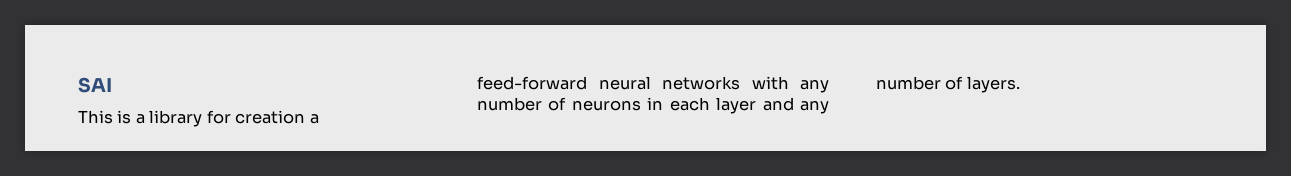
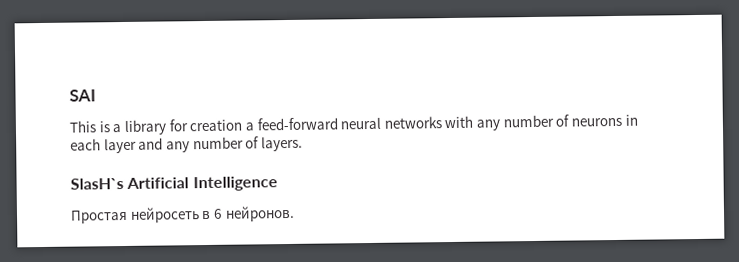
(1020, 84) none -> [70,176,278,192] [70,205,295,224] // SlasH`s Artificial Intelligence // Простая нейросеть в 6 нейронов.

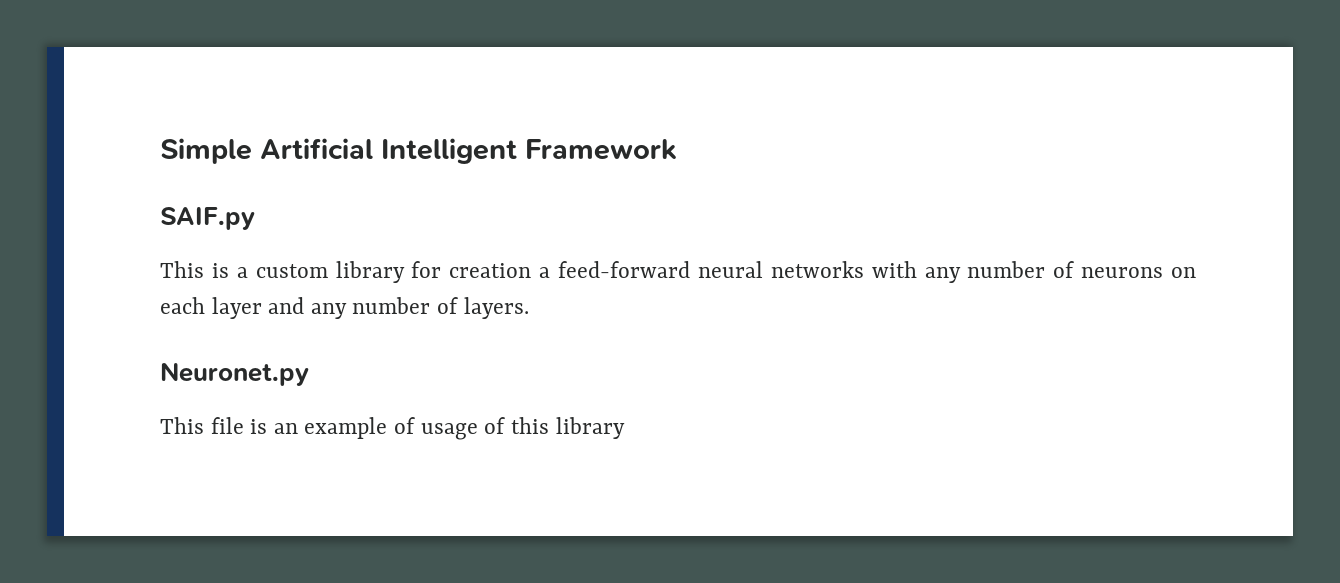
[69,89,96,102] SAI -> [160,138,677,164] [160,207,255,230] Simple Artificial Intelligent Framework // SAIF.py
(122, 128) none -> [255,264,328,278] custom
[624,114,638,126] in -> [1171,267,1196,278] on
[70,176,278,192] [70,205,295,224] SlasH`s Artificial Intelligence // Простая нейросеть в 6 нейронов. -> [160,362,309,386] [160,417,625,440] Neuronet.py // This file is an example of usage of this library

